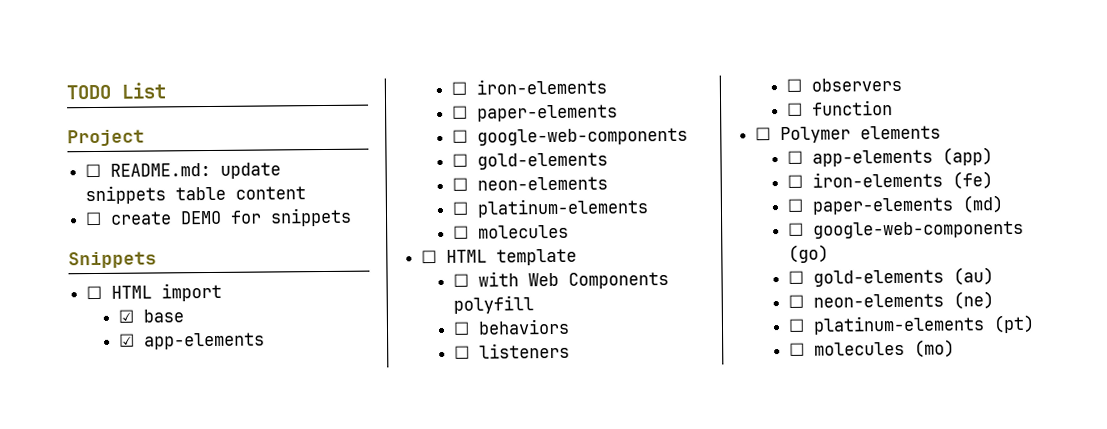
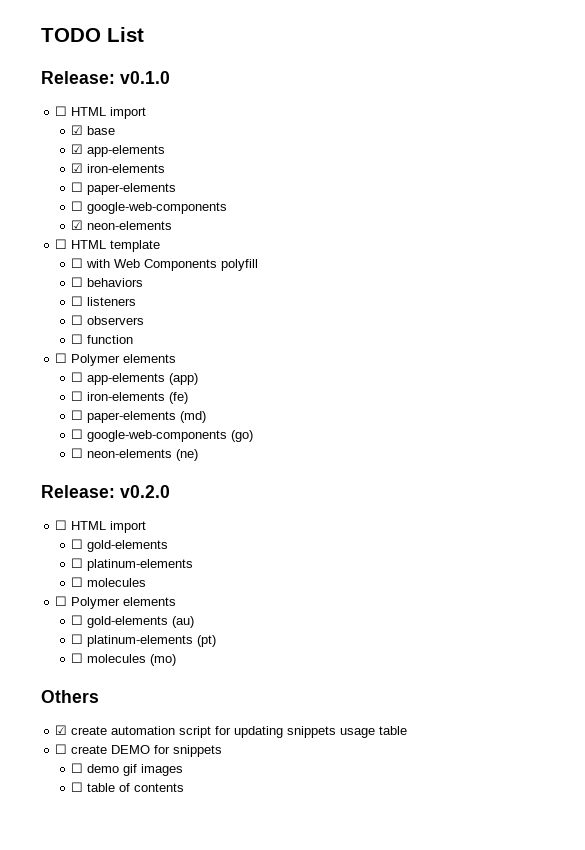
[67,129,145,147] [85,162,282,179] [85,185,307,205] [85,207,353,227] [68,251,157,269] Project // ☐ README.md: update snippets table content // ☐ create DEMO for snippets // Snippets -> [41,71,170,84] Release: v0.1.0
[451,81,468,95] ☐ -> [71,163,84,173] ☑
[452,152,609,170] [452,176,609,191] [452,198,650,218] [453,224,570,239] ☐ gold-elements // ☐ neon-elements // ☐ platinum-elements // ☐ molecules -> [71,220,173,230] ☑ neon-elements
(830, 253) none -> [71,448,199,461] [41,485,170,498] [55,520,147,533] [71,539,169,552] [71,558,194,571] [71,577,147,587] [55,596,177,609] // ☐ neon-elements (ne) // Release: v0.2.0 // ☐ HTML import // ☐ gold-elements // ☐ platinum-elements // ☐ molecules // ☐ Polymer elements
[788,291,995,310] // ☐ neon-elements (ne) -> (195, 622) none
(956, 348) none -> [41,690,99,703] [55,725,408,738] [55,744,223,757] [71,763,184,776] [71,782,185,792] // Others // ☑ create automation script for updating snippets usage table // ☐ create DEMO for snippets // ☐ demo gif images // ☐ table of contents

